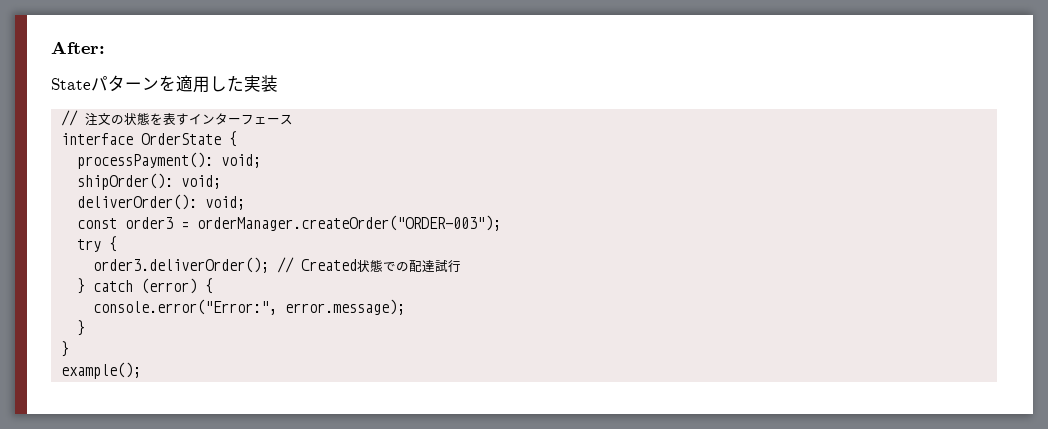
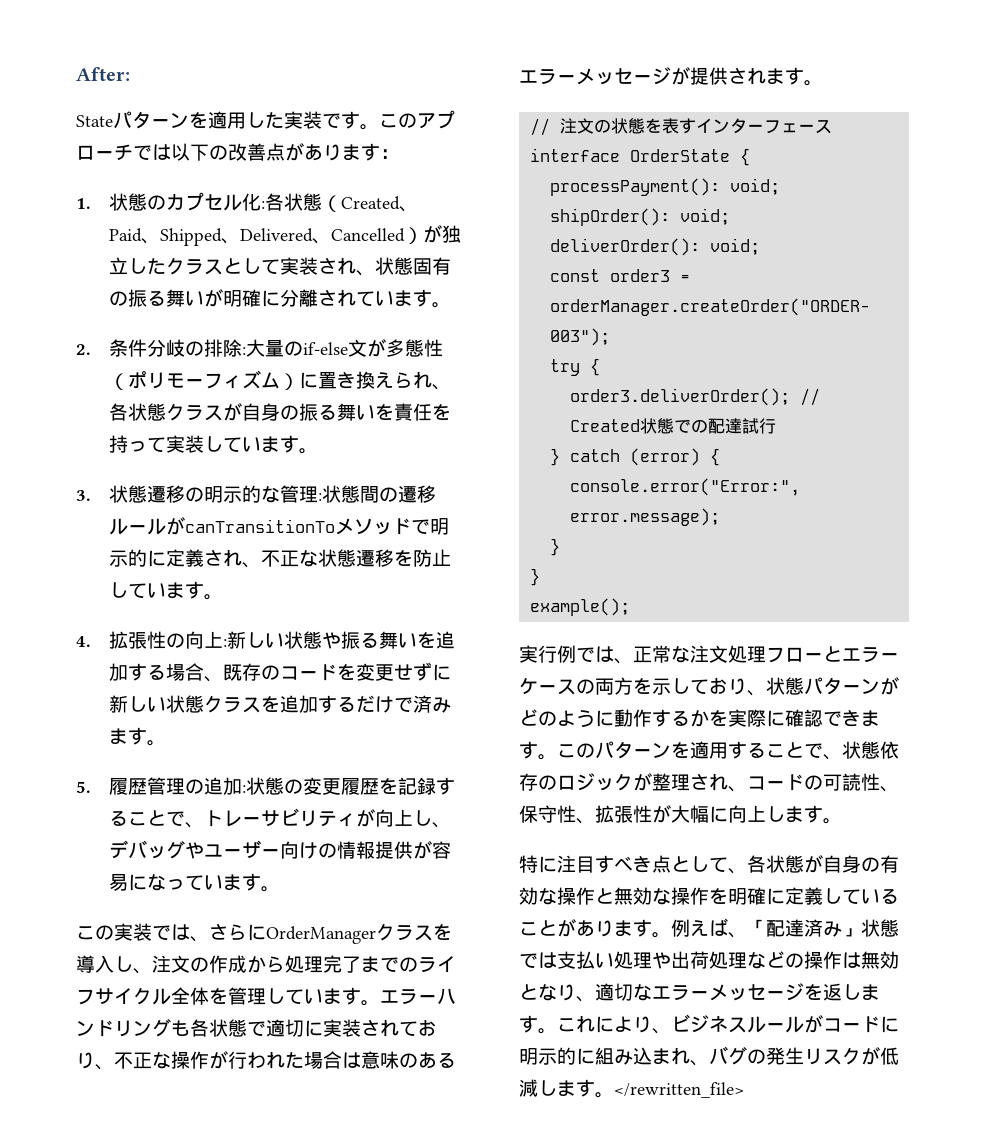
(278, 83) none -> [322,110,455,130] [76,143,399,161] [76,192,419,212] [109,225,462,246] [109,257,452,276] [109,289,452,308] [76,339,444,357] [109,370,452,390] [109,403,452,421] [109,435,319,454] [76,485,437,503] [109,517,450,535] [109,549,452,568] [109,581,224,600] [76,631,456,649] [109,662,452,682] [109,695,452,713] [109,727,167,746] [76,777,456,795] [109,808,452,828] [109,840,452,859] [109,873,281,892] [76,923,452,944] [76,955,456,974] [76,987,456,1006] [76,1019,437,1037] [76,1051,456,1070] [519,67,823,86] です。このアプローチでは以下の改善点があります： // 1.状態のカプセル化:各状態（Created、Paid、Shipped、Delivered、Cancelled）が独立したクラスとして実装され、状態固有の振る舞いが明確に分離されています。 // 2.条件分岐の排除:大量のif-else文が多態性（ポリモーフィズム）に置き換えられ、各状態クラスが自身の振る舞いを責任を持って実装しています。 // 3.状態遷移の明示的な管理:状態間の遷移ルールがcanTransitionToメソッドで明示的に定義され、不正な状態遷移を防止しています。 // 4.拡張性の向上:新しい状態や振る舞いを追加する場合、既存のコードを変更せずに新しい状態クラスを追加するだけで済みます。 // 5.履歴管理の追加:状態の変更履歴を記録することで、トレーサビリティが向上し、デバッグやユーザー向けの情報提供が容易になっています。 // この実装では、さらにOrderManagerクラスを導入し、注文の作成から処理完了までのライフサイクル全体を管理しています。エラーハンドリングも各状態で適切に実装されており、不正な操作が行われた場合は意味のあるエラーメッセージが提供されます。
(141, 370) none -> [519,645,899,664] [519,677,899,696] [519,709,880,727] [519,741,899,760] [519,773,899,792] [519,805,842,824] [519,855,899,874] [519,887,899,905] [519,918,899,938] [519,951,899,969] [519,983,880,1002] [519,1014,899,1034] [519,1046,899,1066] [519,1079,744,1098] // 実行例では、正常な注文処理フローとエラーケースの両方を示しており、状態パターンがどのように動作するかを実際に確認できます。このパターンを適用することで、状態依存のロジックが整理され、コードの可読性、保守性、拡張性が大幅に向上します。 // 特に注目すべき点として、各状態が自身の有効な操作と無効な操作を明確に定義していることがあります。例えば、「配達済み」状態では支払い処理や出荷処理などの操作は無効となり、適切なエラーメッセージを返します。これにより、ビジネスルールがコードに明示的に組み込まれ、バグの発生リスクが低減します。</rewritten_file>

